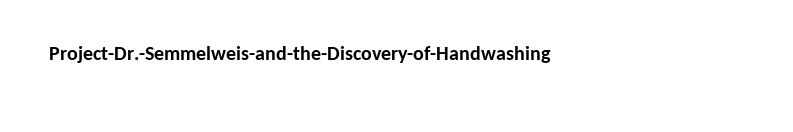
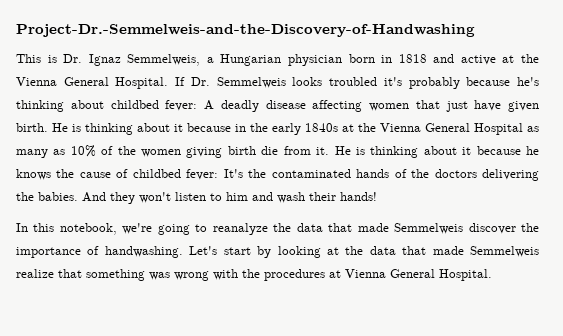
(551, 54) none -> [16,54,539,66] [16,77,540,89] [16,100,539,112] [16,123,539,135] [16,145,540,158] [16,169,539,181] [16,192,377,204] [16,223,539,235] [16,246,540,258] [16,269,492,281] // This is Dr. Ignaz Semmelweis, a Hungarian physician born in 1818 and active at the Vienna General Hospital. If Dr. Semmelweis looks troubled it's probably because he's thinking about childbed fever: A deadly disease affecting women that just have given birth. He is thinking about it because in the early 1840s at the Vienna General Hospital as many as 10% of the women giving birth die from it. He is thinking about it because he knows the cause of childbed fever: It's the contaminated hands of the doctors delivering the babies. And they won't listen to him and wash their hands! // In this notebook, we're going to reanalyze the data that made Semmelweis discover the importance of handwashing. Let's start by looking at the data that made Semmelweis realize that something was wrong with the procedures at Vienna General Hospital.

